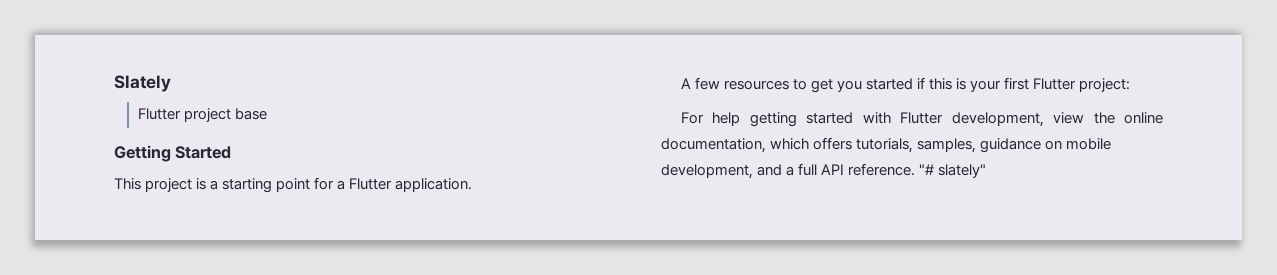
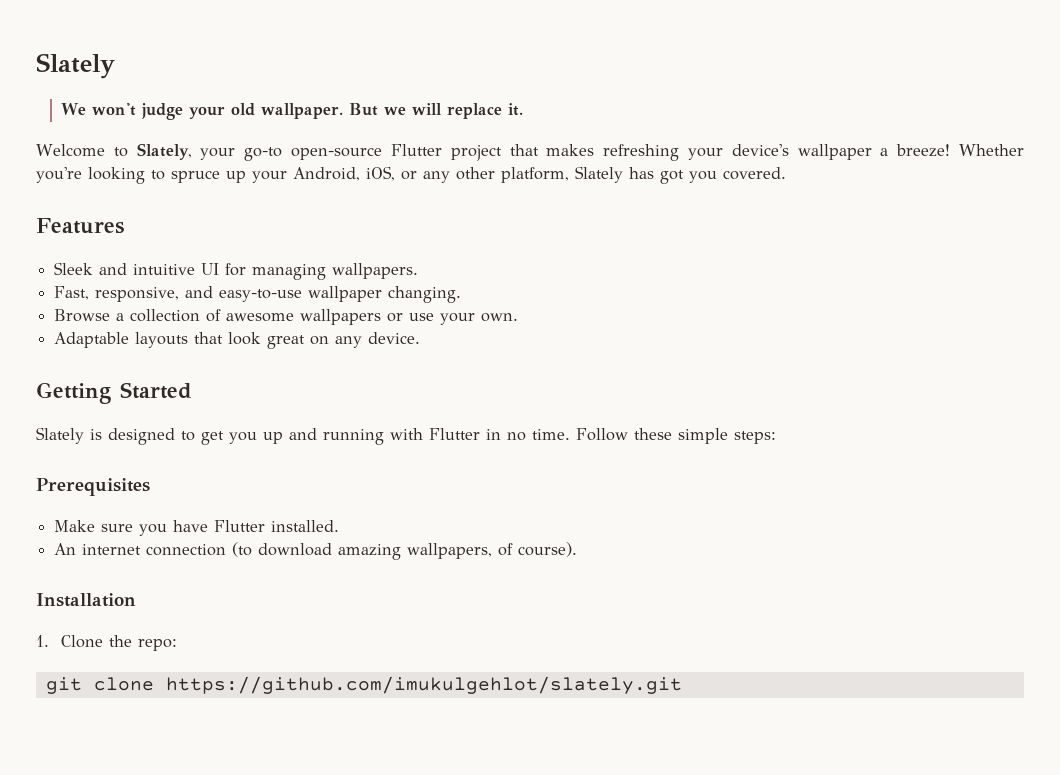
[137,108,267,122] [114,145,232,162] [114,177,473,193] [680,77,1131,93] [680,112,1163,127] [661,137,1112,153] [661,163,987,179] Flutter project base // Getting Started // This project is a starting point for a Flutter application. // A few resources to get you started if this is your first Flutter project: // For help getting started with Flutter development, view the online documentation, which offers tutorials, samples, guidance on mobile development, and a full API reference. "# slately" -> [61,103,524,120] [36,143,1024,161] [36,166,786,184] [36,218,124,234] [54,262,419,280] [54,286,462,303] [54,309,519,325] [54,332,421,349] [36,382,192,404] [36,427,776,445] [36,478,150,496] [54,520,340,536] [54,542,578,560] [36,593,136,607] [36,635,178,651] [45,676,682,694] We won't judge your old wallpaper. But we will replace it. // Welcome to Slately, your go-to open-source Flutter project that makes refreshing your device's wallpaper a breeze! Whether you're looking to spruce up your Android, iOS, or any other platform, Slately has got you covered. // Features // Sleek and intuitive UI for managing wallpapers. // Fast, responsive, and easy-to-use wallpaper changing. // Browse a collection of awesome wallpapers or use your own. // Adaptable layouts that look great on any device. // Getting Started // Slately is designed to get you up and running with Flutter in no time. Follow these simple steps: // Prerequisites // Make sure you have Flutter installed. // An internet connection (to download amazing wallpapers, of course). // Installation // 1. Clone the repo: // git clone https://github.com/imukulgehlot/slately.git

